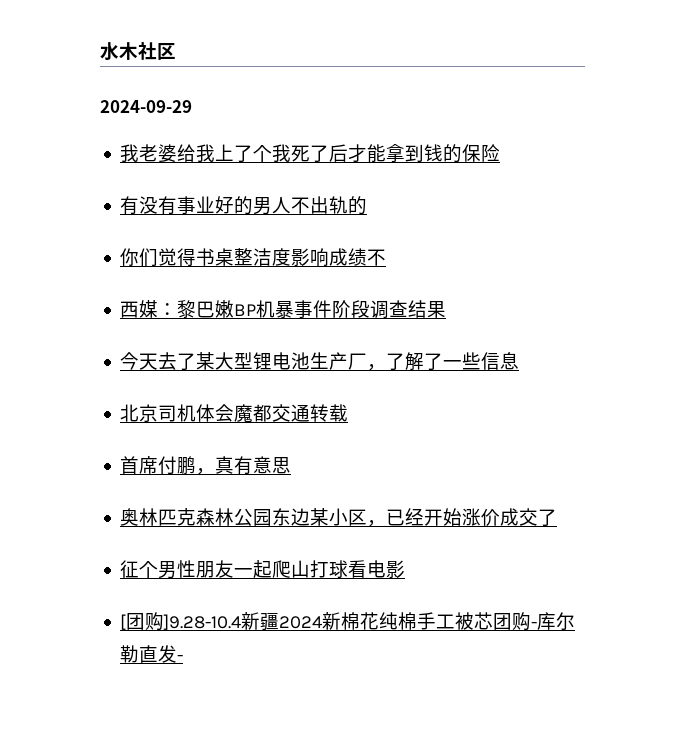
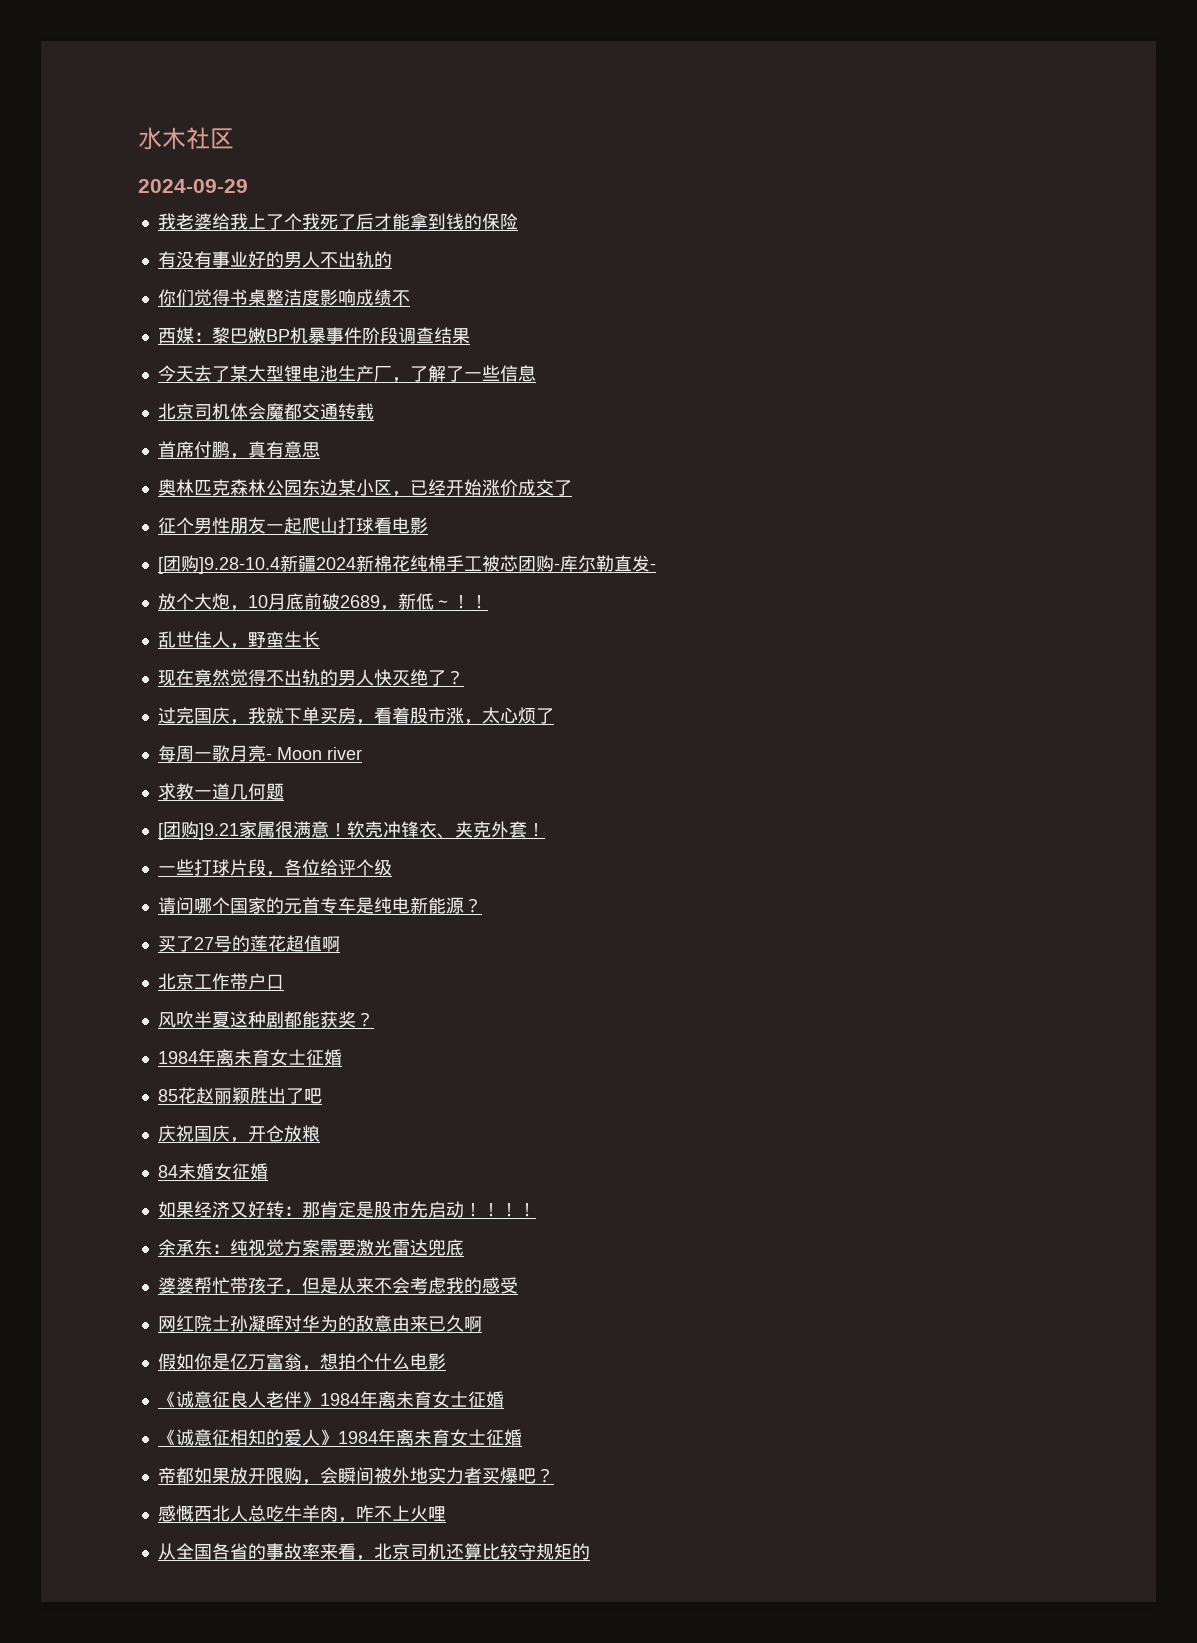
(184, 658) none -> [157,593,488,611] [157,631,320,649] [157,669,464,686] [157,707,554,725] [157,745,362,762] [157,783,284,800] [157,821,545,840] [157,859,392,877] [157,897,482,914] [157,935,340,952] [157,973,284,990] [157,1011,374,1028] [157,1049,342,1066] [157,1087,322,1104] [157,1125,320,1143] [157,1163,268,1180] [157,1201,536,1218] [157,1239,464,1256] [157,1277,518,1295] [157,1315,482,1332] [157,1353,446,1371] [157,1391,504,1408] [157,1429,522,1446] [157,1467,554,1485] [157,1505,446,1523] [157,1543,590,1561] // 放个大炮，10月底前破2689，新低～！！ // 乱世佳人，野蛮生长 // 现在竟然觉得不出轨的男人快灭绝了？ // 过完国庆，我就下单买房，看着股市涨，太心烦了 // 每周一歌月亮- Moon river // 求教一道几何题 // [团购]9.21家属很满意！软壳冲锋衣、夹克外套！ // 一些打球片段，各位给评个级 // 请问哪个国家的元首专车是纯电新能源？ // 买了27号的莲花超值啊 // 北京工作带户口 // 风吹半夏这种剧都能获奖？ // 1984年离未育女士征婚 // 85花赵丽颖胜出了吧 // 庆祝国庆，开仓放粮 // 84未婚女征婚 // 如果经济又好转：那肯定是股市先启动！！！！ // 余承东：纯视觉方案需要激光雷达兜底 // 婆婆帮忙带孩子，但是从来不会考虑我的感受 // 网红院士孙凝晖对华为的敌意由来已久啊 // 假如你是亿万富翁，想拍个什么电影 // 《诚意征良人老伴》1984年离未育女士征婚 // 《诚意征相知的爱人》1984年离未育女士征婚 // 帝都如果放开限购，会瞬间被外地实力者买爆吧？ // 感慨西北人总吃牛羊肉，咋不上火哩 // 从全国各省的事故率来看，北京司机还算比较守规矩的

